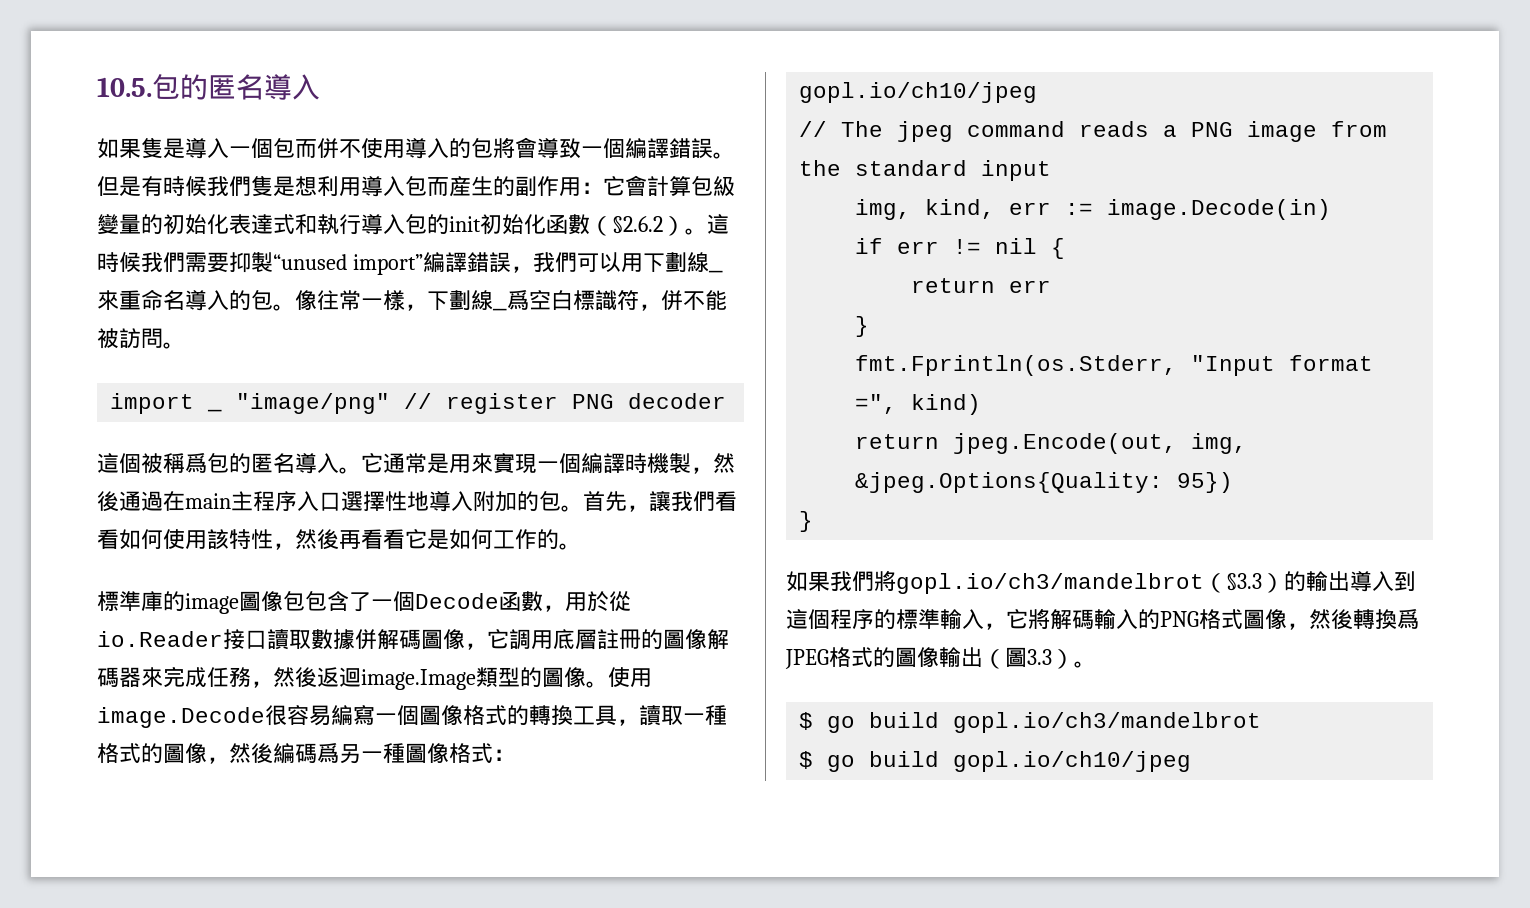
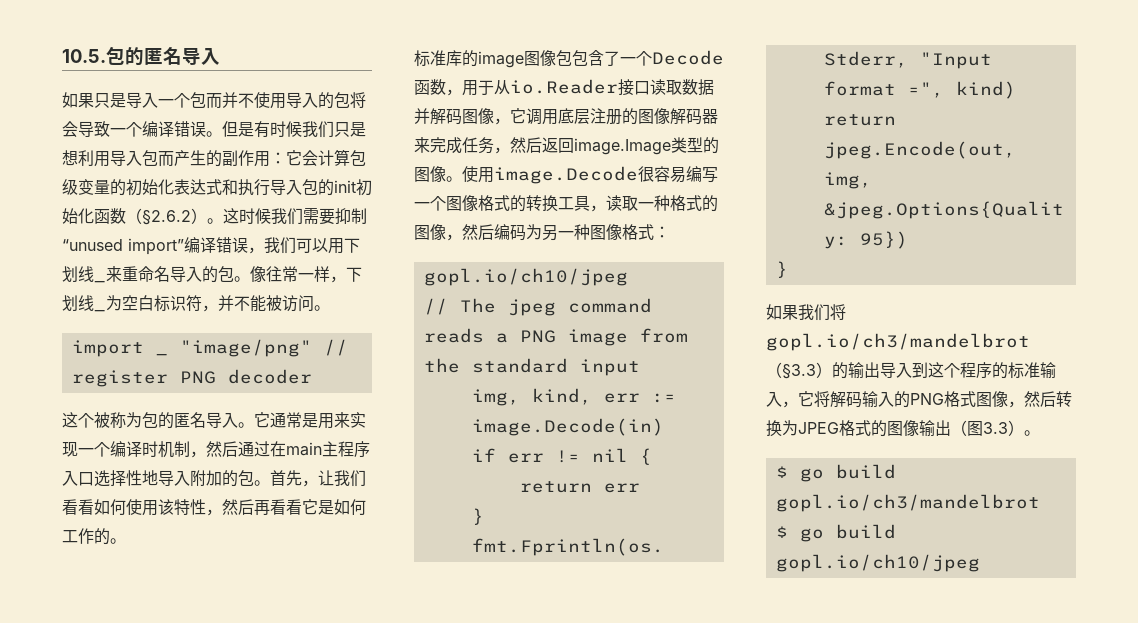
[264,74,292,100] 導 -> [182,48,201,65] 导
[141,137,735,159] [97,175,735,197] [97,213,383,235] 隻是導入一個包而併不使用導入的包將會導致一個編譯錯誤。但是有時候我們隻是想利用導入包而産生的副作用：它會計算包級變量的初始化表達式和執行導 -> [94,92,366,109] [62,121,366,138] [62,149,366,167] [62,179,286,196] 只是导入一个包而并不使用导入的包将会导致一个编译错误。但是有时候我们只是想利用导入包而产生的副作用：它会计算包级变量的初始化表达式和执行导
[568,214,590,235] 數 -> [110,208,126,224] 数
[707,213,729,234] [97,252,723,275] [97,289,727,311] [97,328,163,349] 這時候我們需要抑製“unused import”編譯錯誤，我們可以用下劃線_來重命名導入的包。像往常一樣，下劃線_爲空白標識符，併不能被訪問 -> [223,208,367,225] [62,237,360,255] [62,266,362,283] [62,295,314,312] 这时候我们需要抑制“unused import”编译错误，我们可以用下划线_来重命名导入的包。像往常一样，下划线_为空白标识符，并不能被访问
[97,452,317,474] 這個被稱爲包的匿名導 -> [62,412,222,429] 这个被称为包的匿名导
[471,453,735,474] [97,491,163,512] 來實現一個編譯時機製，然後通過 -> [334,412,366,428] [62,441,270,458] 来实现一个编译时机制，然后通过
[341,491,451,512] 選擇性地導 -> [94,470,174,487] 选择性地导
[649,491,715,511] 讓我們 -> [318,470,366,487] 让我们
[207,529,229,549] 該 -> [158,499,174,515] 该
[317,529,339,550] 後 -> [238,499,254,515] 后
[97,591,631,614] [97,629,729,650] [97,666,564,690] 標準庫的image圖像包包含了一個Decode函數，用於從io.Reader接口讀取數據併解碼圖像，它調用底層註冊的圖像解碼器來完成任務，然後返迴image.Image類型的圖 -> [414,50,724,68] [414,79,714,96] [414,108,718,125] [414,137,719,155] [414,167,430,182] 标准库的image图像包包含了一个Decode函数，用于从io.Reader接口读取数据并解码图像，它调用底层注册的图像解码器来完成任务，然后返回image.Image类型的图
[331,705,727,726] [97,743,427,764] 編寫一個圖像格式的轉換工具，讀取一種格式的圖像，然後編碼爲另一種圖 -> [686,166,718,183] [414,195,718,212] [414,224,606,241] 编写一个图像格式的转换工具，读取一种格式的图像，然后编码为另一种图
[852,570,896,591] 們將 -> [814,304,846,321] 们将
[1306,571,1416,592] [786,608,1419,630] [785,647,1027,669] 輸出導入到這個程序的標準輸入，它將解碼輸入的PNG格式圖像，然後轉換爲JPEG格式的圖像輸出（圖 -> [848,362,1056,379] [766,391,1072,408] [766,420,983,437] 输出导入到这个程序的标准输入，它将解码输入的PNG格式图像，然后转换为JPEG格式的图像输出（图

